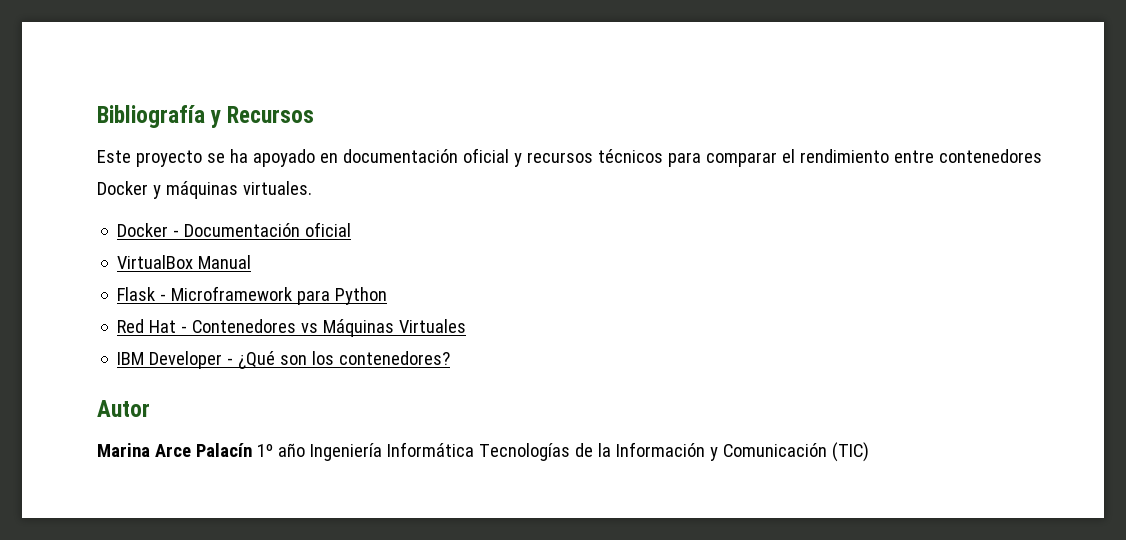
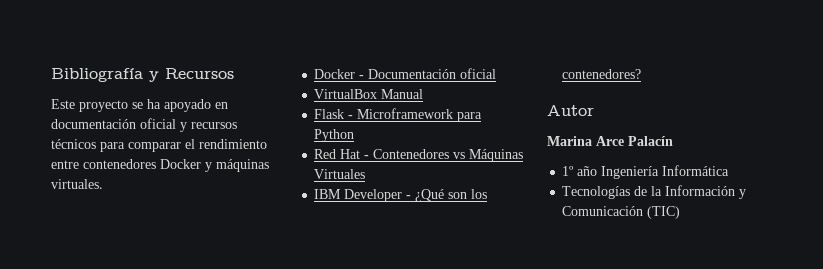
(252, 450) none -> (673, 141) //
(474, 449) none -> (730, 170) //

